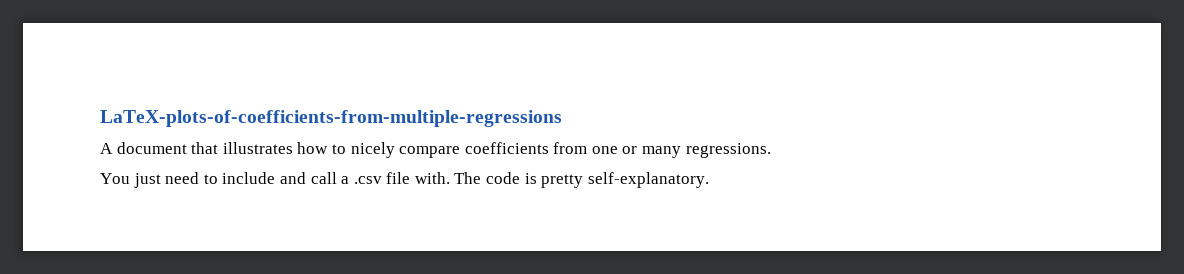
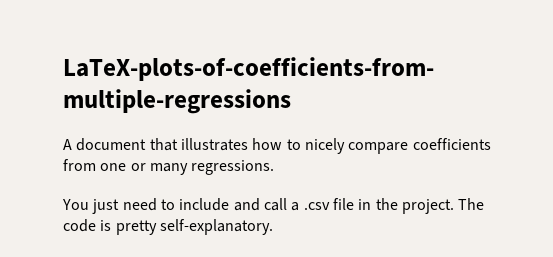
[414,172,450,184] with. -> [358,198,454,214] in the project.

